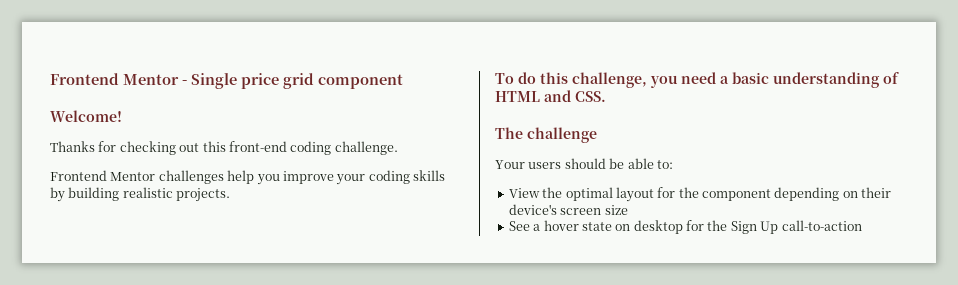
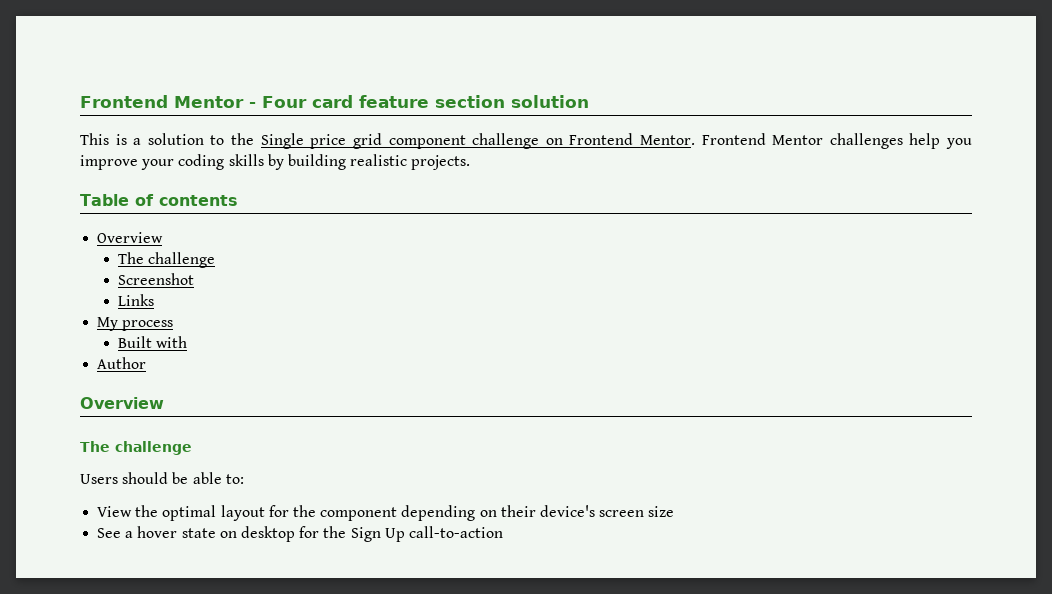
[191,73,403,89] [50,110,122,122] [50,141,398,155] Single price grid component // Welcome! // Thanks for checking out this front-end coding challenge. // -> [261,95,589,108] [80,133,695,149] Four card feature section solution // This is a solution to the Single price grid component challenge on Frontend Mentor.
[495,72,899,88] [495,90,606,102] [495,127,597,143] [495,160,562,169] To do this challenge, you need a basic understanding of HTML and CSS. // The challenge // Your users -> [80,194,238,206] [97,232,164,243] [118,252,216,268] [118,273,195,285] [118,294,155,306] [97,317,174,331] [118,336,188,348] [97,357,147,369] [80,397,164,409] [80,441,192,455] [80,474,118,484] Table of contents // Overview // The challenge // Screenshot // Links // My process // Built with // Author // Overview // The challenge // Users

